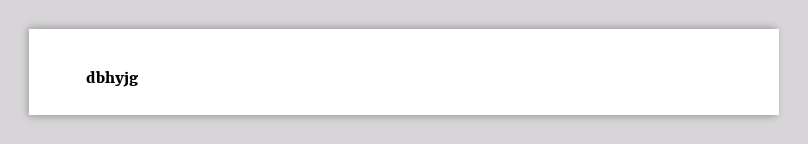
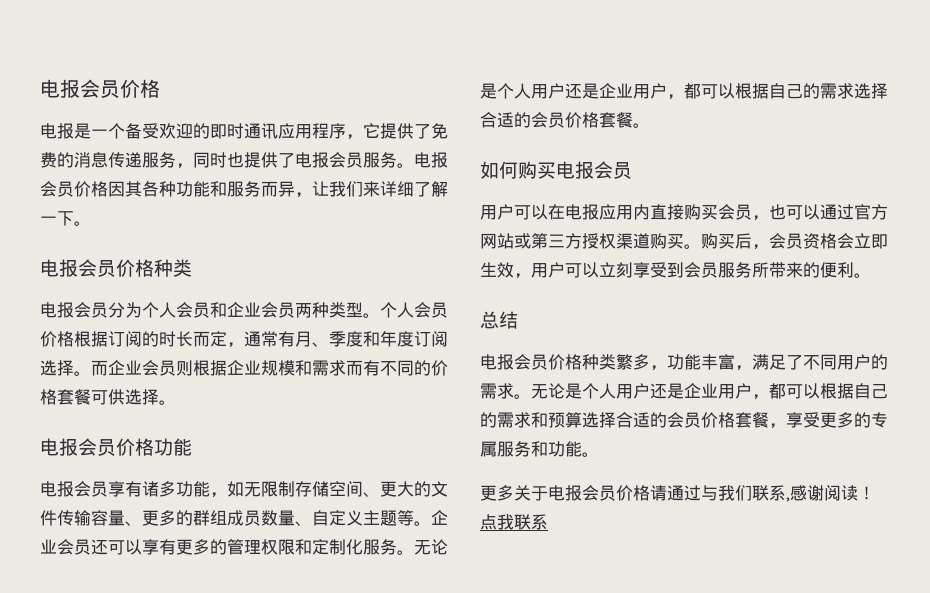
[86,71,139,87] dbhyjg -> [40,79,160,99] [40,123,448,140] [40,152,448,169] [40,181,448,198] [40,211,91,226] [40,259,192,277] [40,302,448,318] [40,330,448,348] [40,360,448,376] [40,389,176,405] [40,438,192,456] [40,481,448,498] [40,510,448,526] [40,539,448,555] [480,83,888,100] [480,112,650,128] [480,161,632,179] [480,204,888,221] [480,233,888,250] [480,262,871,279] [480,311,518,329] [480,354,888,371] [480,383,888,400] [480,412,888,429] [480,441,599,457] [480,485,875,502] [480,514,548,530] 电报会员价格 // 电报是一个备受欢迎的即时通讯应用程序，它提供了免费的消息传递服务，同时也提供了电报会员服务。电报会员价格因其各种功能和服务而异，让我们来详细了解一下。 // 电报会员价格种类 // 电报会员分为个人会员和企业会员两种类型。个人会员价格根据订阅的时长而定，通常有月、季度和年度订阅选择。而企业会员则根据企业规模和需求而有不同的价格套餐可供选择。 // 电报会员价格功能 // 电报会员享有诸多功能，如无限制存储空间、更大的文件传输容量、更多的群组成员数量、自定义主题等。企业会员还可以享有更多的管理权限和定制化服务。无论是个人用户还是企业用户，都可以根据自己的需求选择合适的会员价格套餐。 // 如何购买电报会员 // 用户可以在电报应用内直接购买会员，也可以通过官方网站或第三方授权渠道购买。购买后，会员资格会立即生效，用户可以立刻享受到会员服务所带来的便利。 // 总结 // 电报会员价格种类繁多，功能丰富，满足了不同用户的需求。无论是个人用户还是企业用户，都可以根据自己的需求和预算选择合适的会员价格套餐，享受更多的专属服务和功能。 // 更多关于电报会员价格请通过与我们联系,感谢阅读！点我联系

